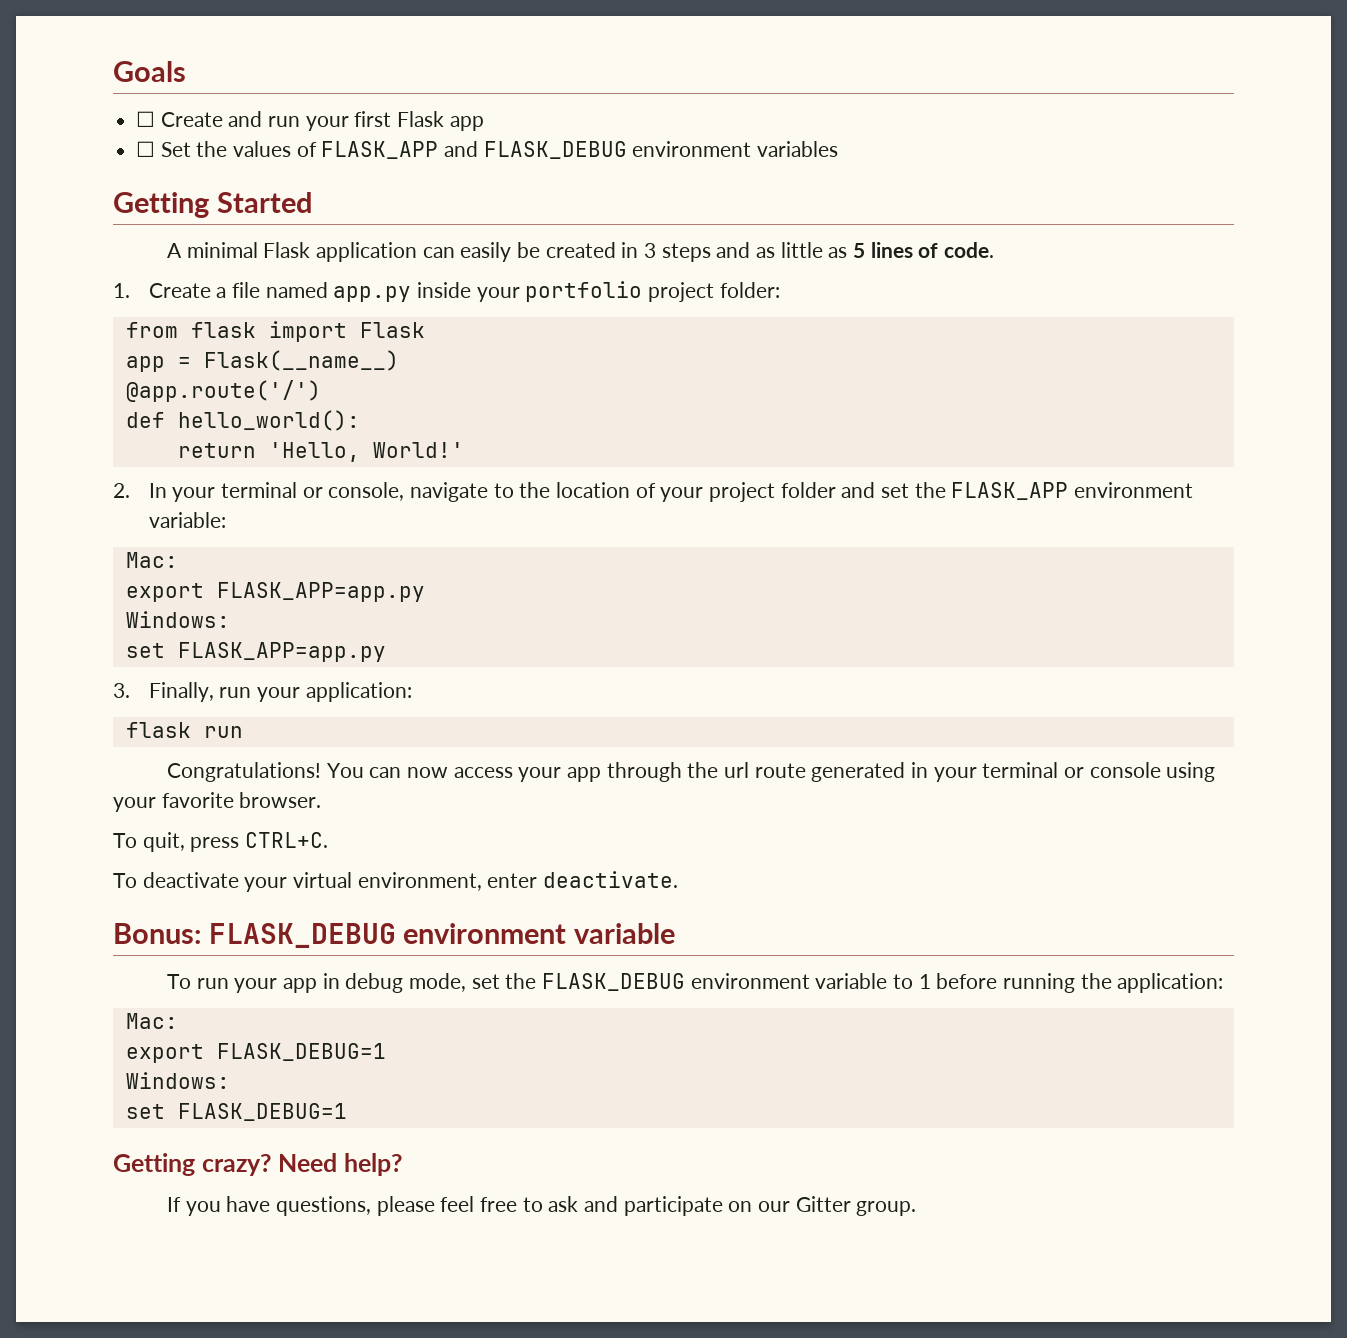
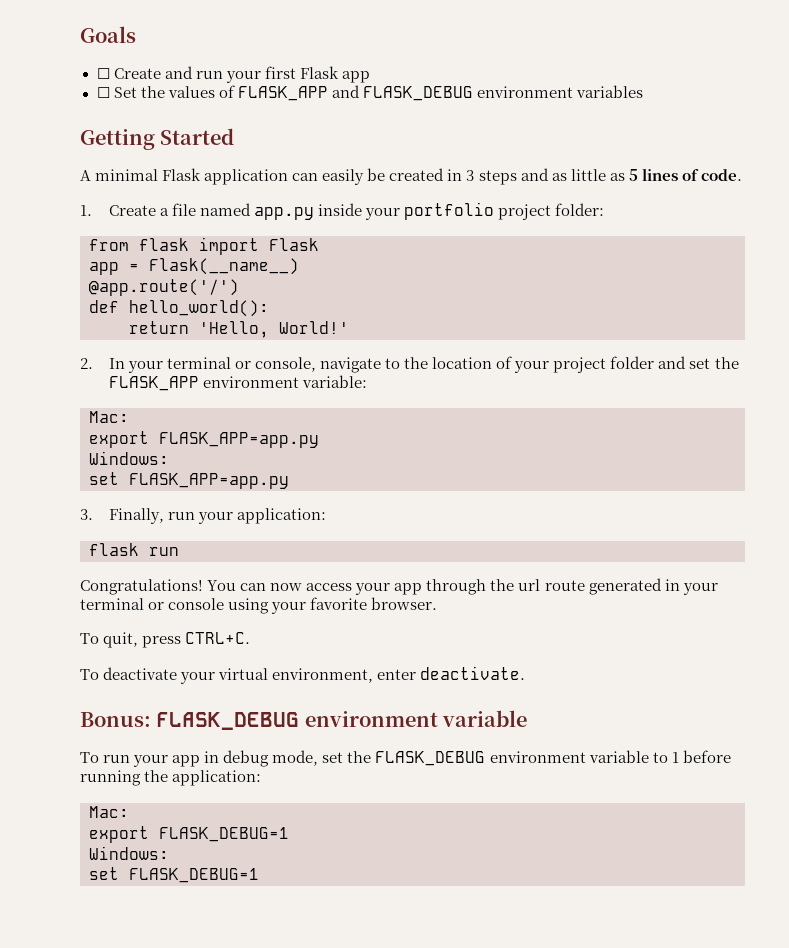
[113,1153,403,1176] [166,1196,917,1216] // Getting crazy? Need help? // If you have questions, please feel free to ask and participate on our Gitter group. -> (259, 875) none

